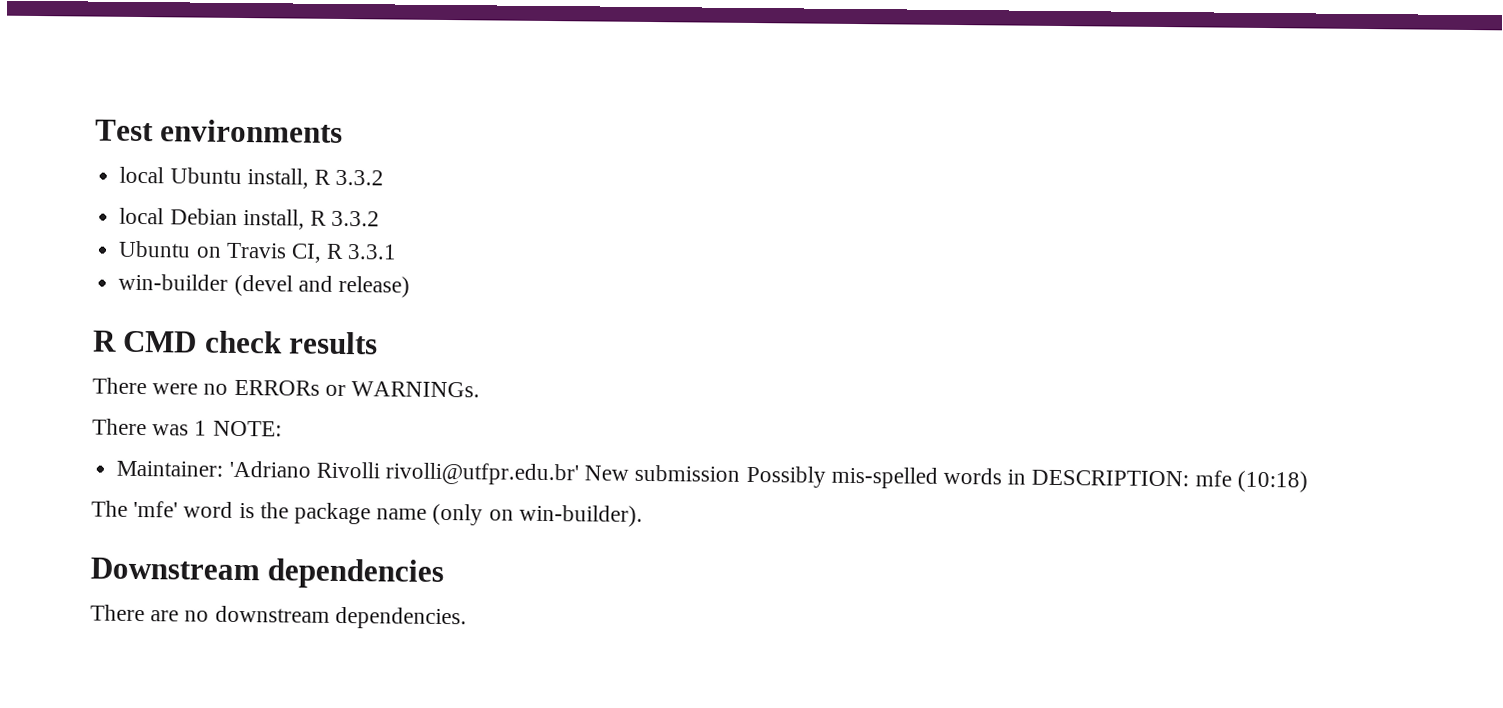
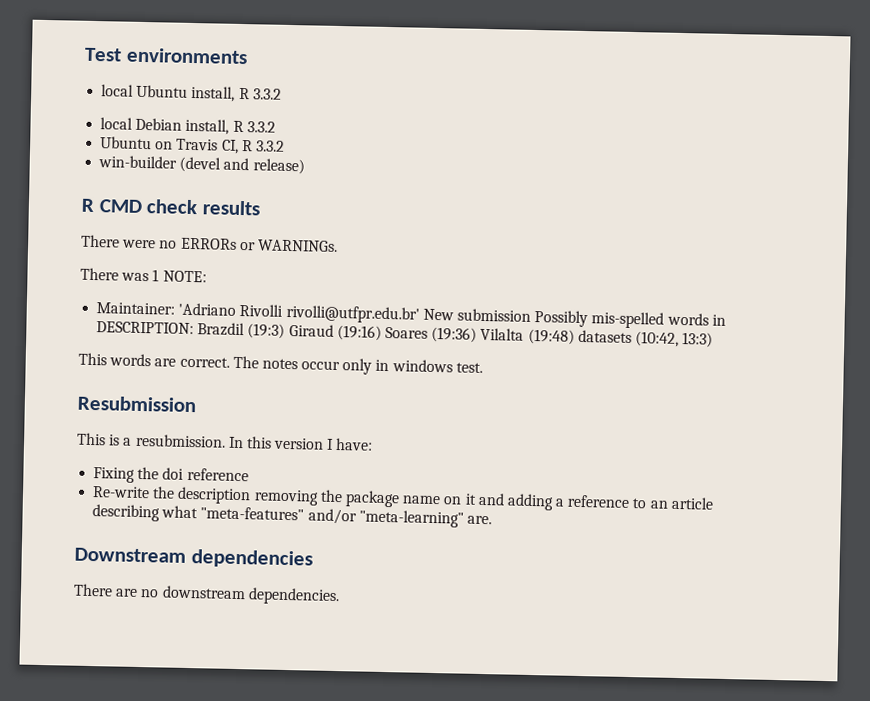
[347,244,398,260] 3.3.1 -> [255,140,285,152] 3.3.2
[1194,470,1308,493] [91,500,643,527] mfe (10:18) // The 'mfe' word is the package name (only on win-builder). -> [197,322,714,348] [78,352,483,375] [77,395,196,413] [77,432,374,451] [93,466,249,483] [92,486,714,511] [92,504,492,528] Brazdil (19:3) Giraud (19:16) Soares (19:36) Vilalta (19:48) datasets (10:42, 13:3) // This words are correct. The notes occur only in windows test. // Resubmission // This is a resubmission. In this version I have: // Fixing the doi reference // Re-write the description removing the package name on it and adding a reference to an article describing what "meta-features" and/or "meta-learning" are.

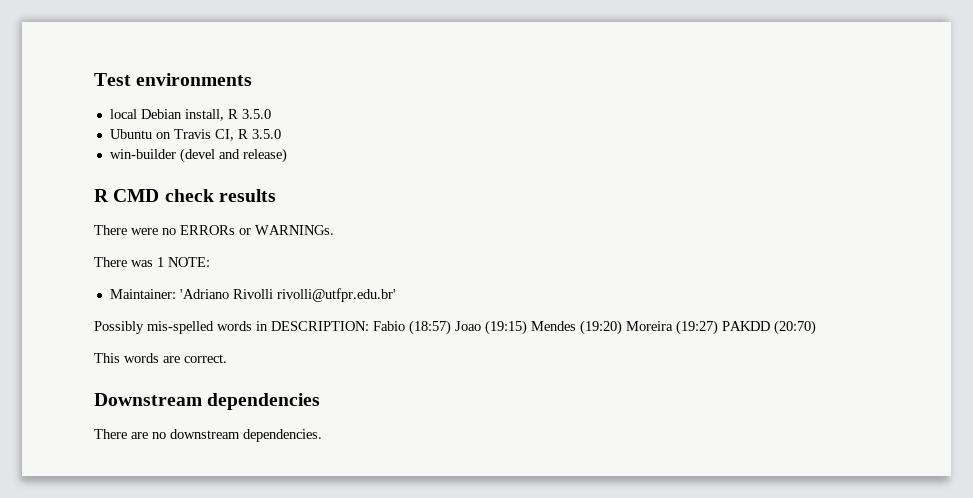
[101,84,282,102] // local Ubuntu install, R 3.3.2 -> (253, 79) none
[246,121,276,133] 3.3.2 -> [241,109,271,119] 3.5.0
[255,140,285,152] 3.3.2 -> [251,129,281,139] 3.5.0
[422,308,531,322] New submission -> (396, 295) //
[197,322,714,348] [78,352,483,375] [77,395,196,413] [77,432,374,451] [93,466,249,483] [92,486,714,511] [92,504,492,528] Brazdil (19:3) Giraud (19:16) Soares (19:36) Vilalta (19:48) datasets (10:42, 13:3) // This words are correct. The notes occur only in windows test. // Resubmission // This is a resubmission. In this version I have: // Fixing the doi reference // Re-write the description removing the package name on it and adding a reference to an article describing what "meta-features" and/or "meta-learning" are. -> [373,320,816,335] [94,353,227,363] Fabio (18:57) Joao (19:15) Mendes (19:20) Moreira (19:27) PAKDD (20:70) // This words are correct.

